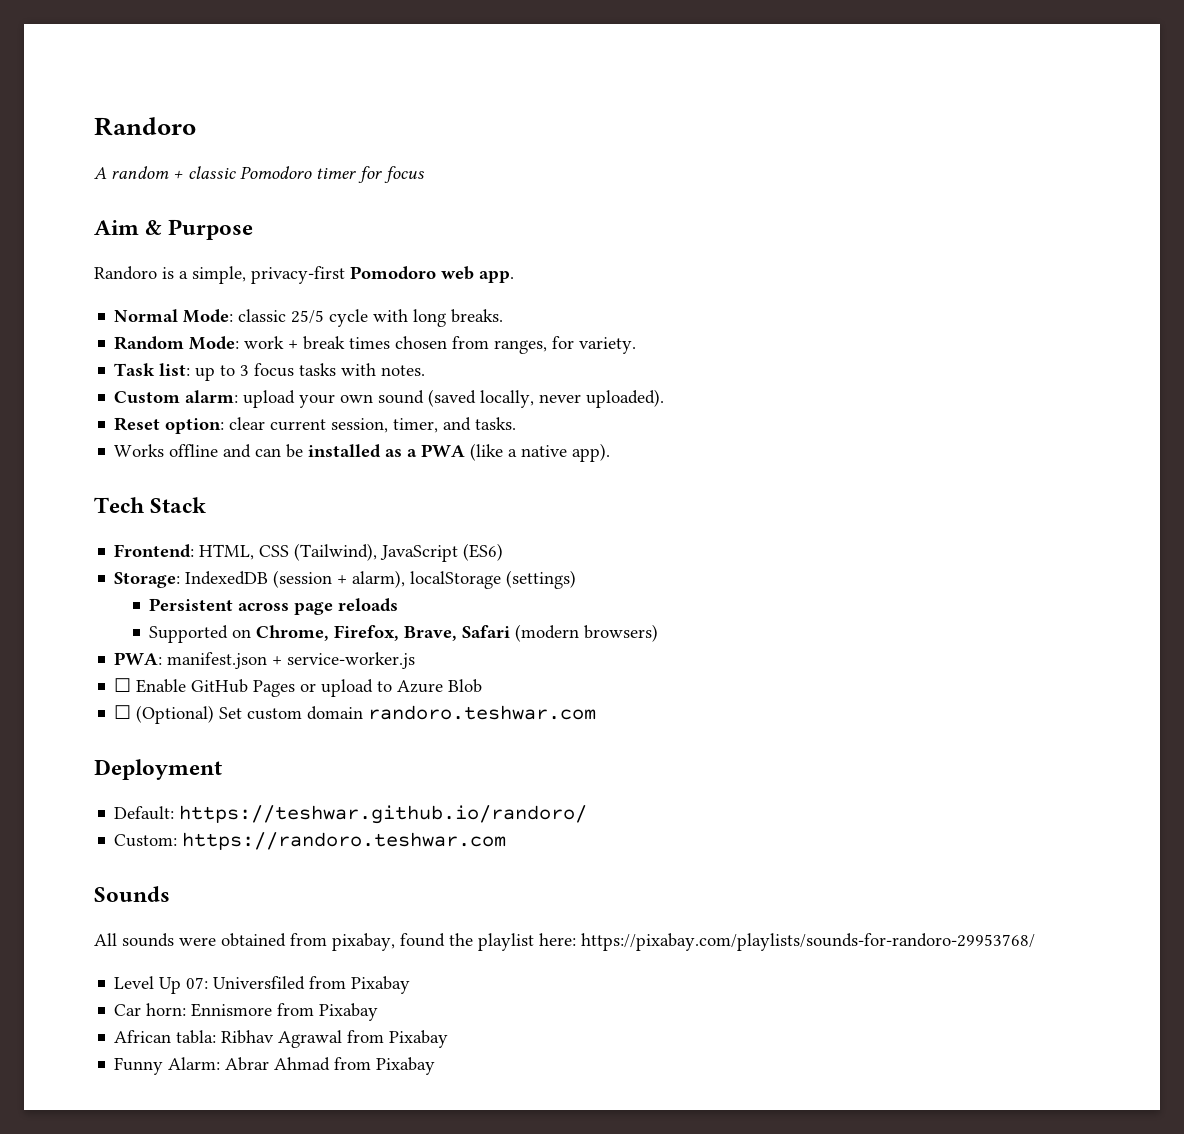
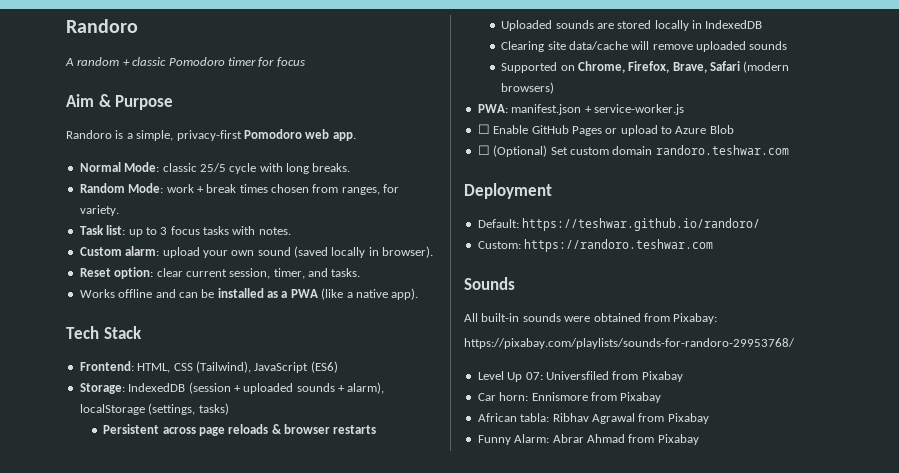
[480,389,665,408] locally, never uploaded). -> [331,246,434,258] locally in browser).
[352,570,577,589] [149,598,399,615] alarm), localStorage (settings) // Persistent across page reloads -> [243,382,385,394] [79,403,229,415] [103,424,377,436] [501,20,763,31] [501,41,788,52] uploaded sounds + alarm), localStorage (settings, tasks) // Persistent across page reloads & browser restarts // Uploaded sounds are stored locally in IndexedDB // Clearing site data/cache will remove uploaded sounds
(117, 939) none -> [481,313,520,322] built-in
[332,933,576,951] pixabay, found the playlist here: -> [673,313,718,324] Pixabay: //

